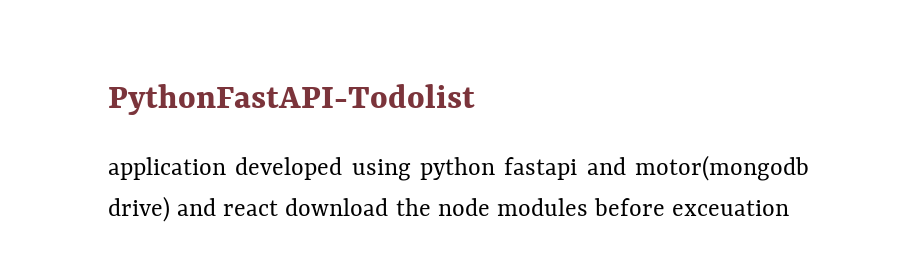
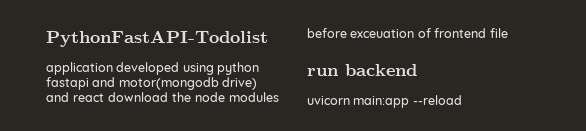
(790, 208) none -> [417,28,508,38] [307,64,417,76] [307,95,462,108] of frontend file // run backend // uvicorn main:app --reload

